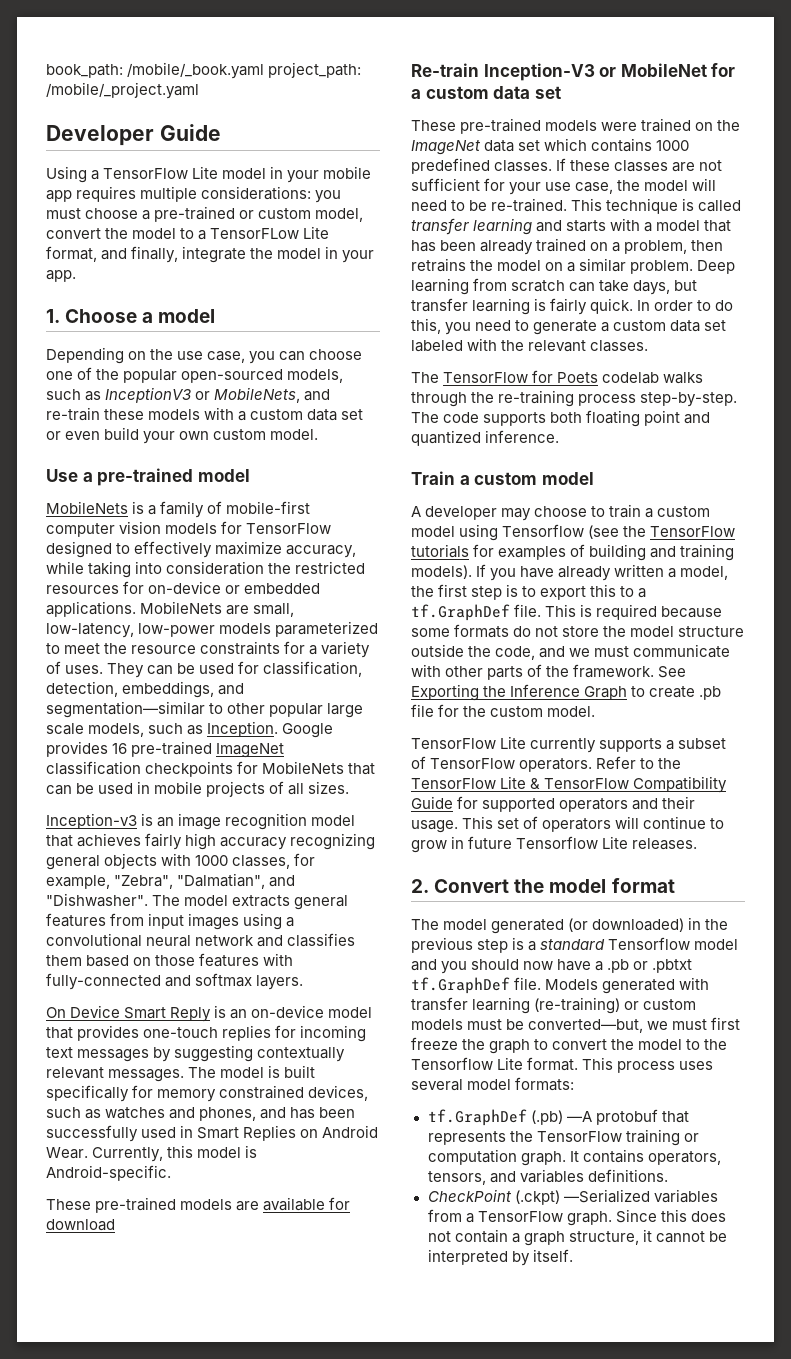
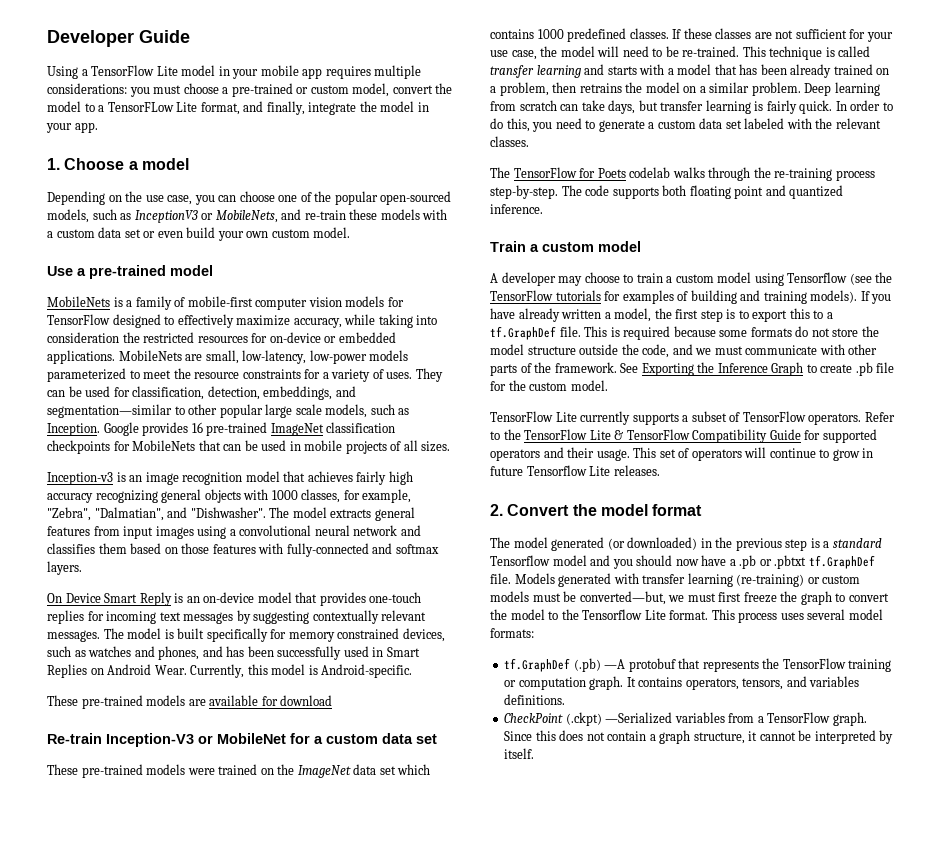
[46,62,362,79] [46,82,199,99] book_path: /mobile/_book.yaml project_path: /mobile/_project.yaml // -> (47, 38) none

